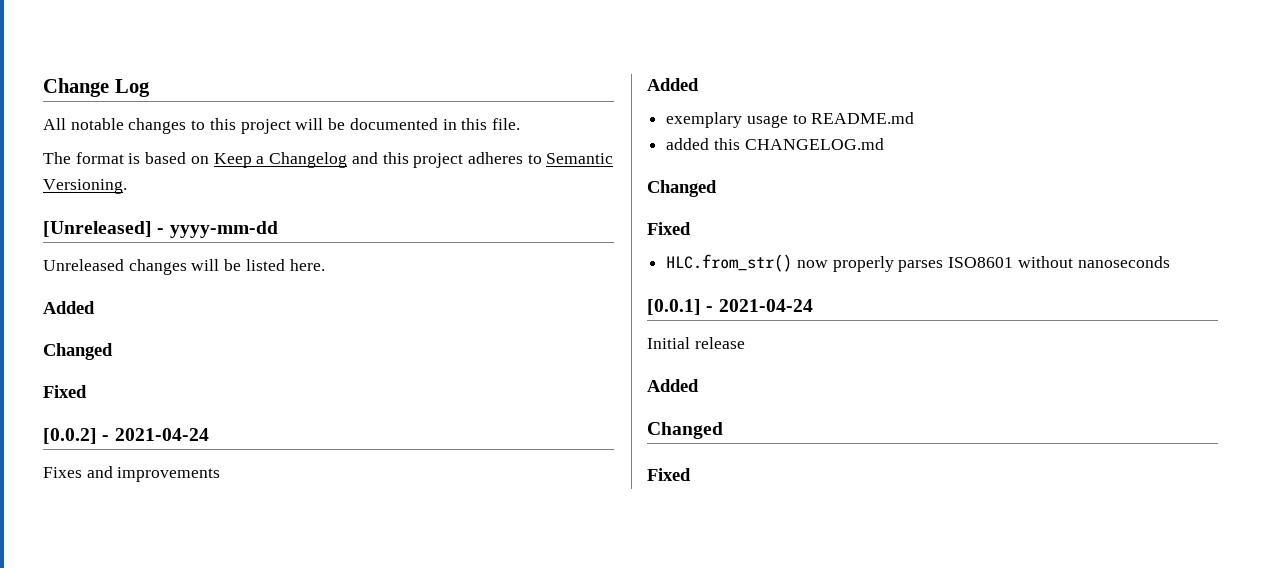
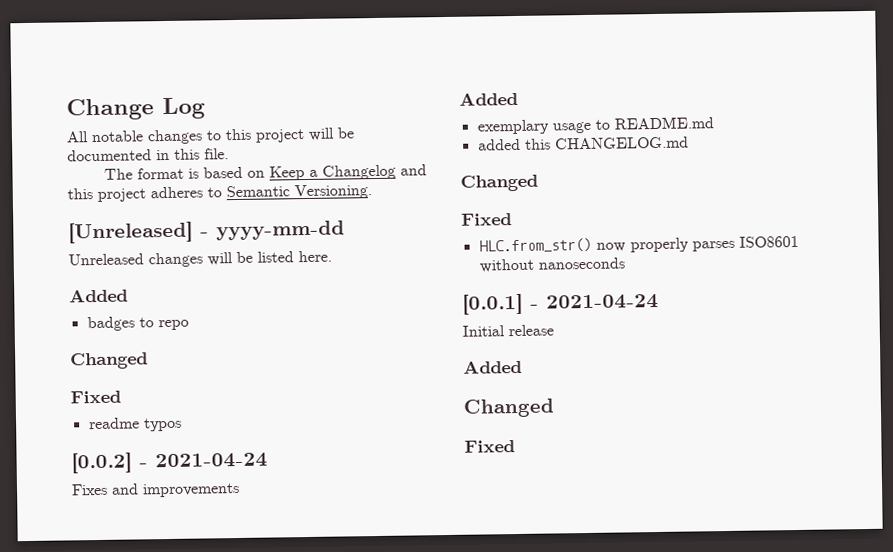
[43,343,113,360] [43,385,87,398] // Changed // Fixed -> [86,316,189,332] [70,352,148,370] [70,390,121,404] [87,417,182,432] // badges to repo // Changed // Fixed // readme typos

